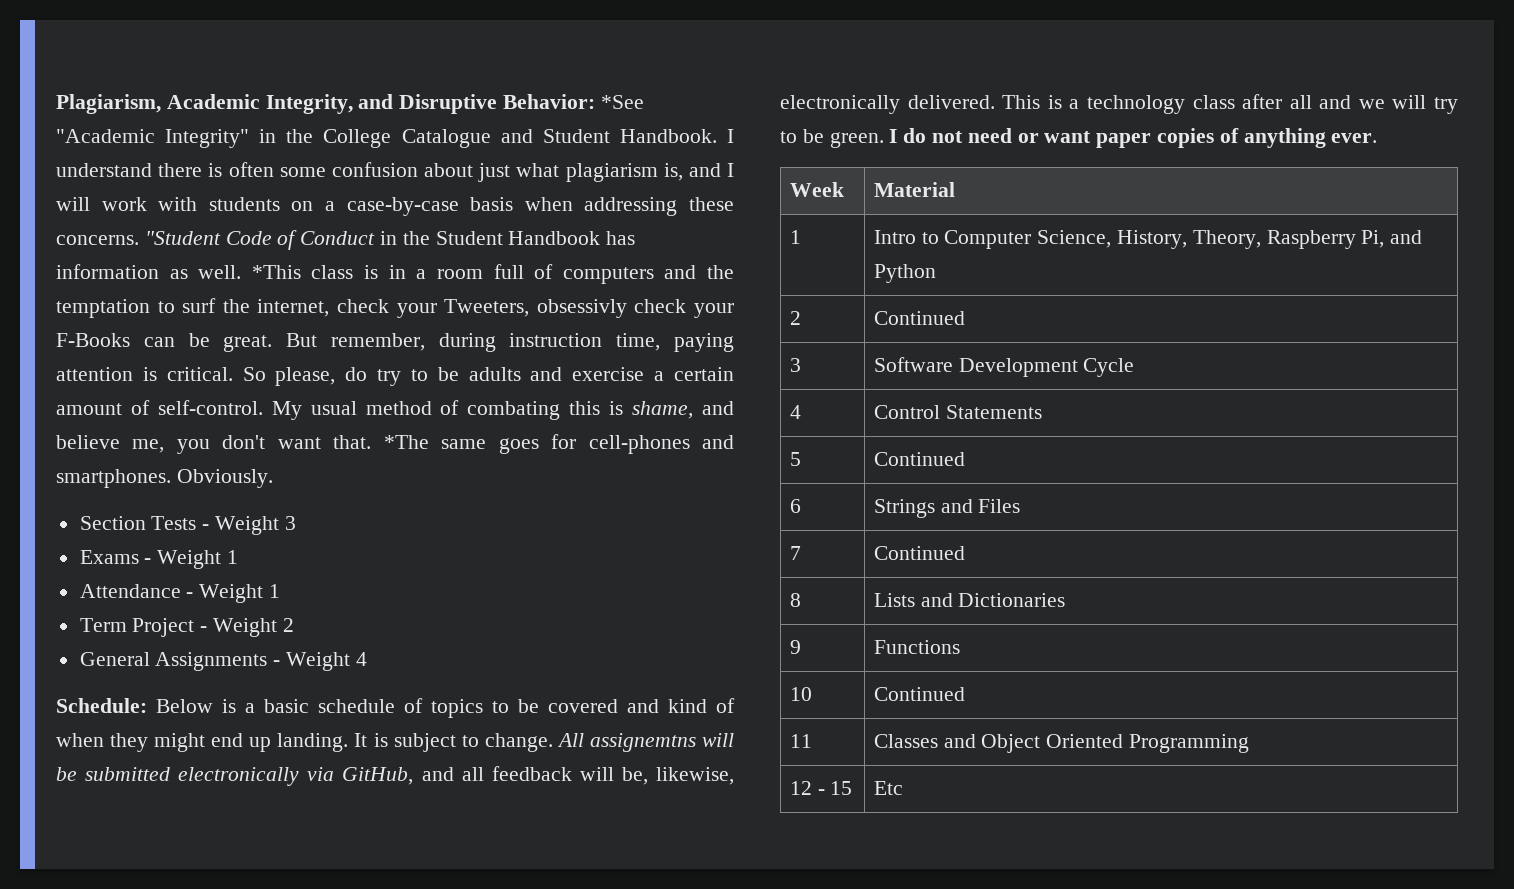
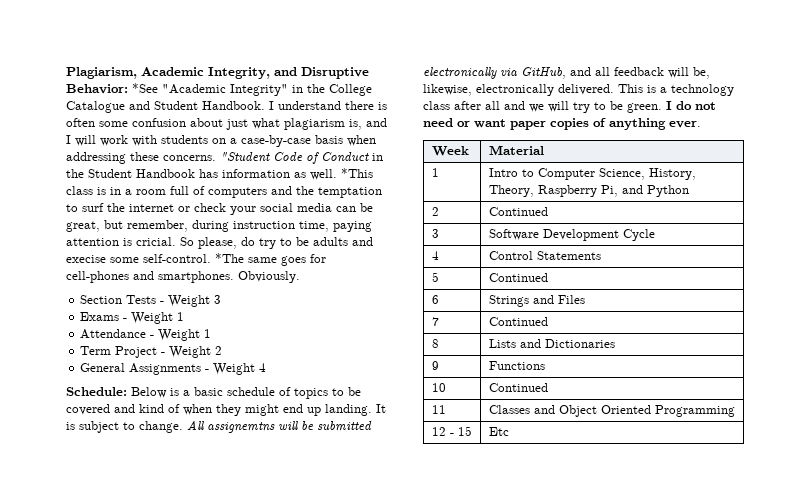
[257,299,735,318] [56,333,318,352] internet, check your Tweeters, obsessivly check your F-Books can be great. But -> [129,203,373,215] [66,220,123,232] internet or check your social media can be great, but
[166,367,233,381] critical. -> [136,237,176,246] cricial.
[572,367,734,381] [56,400,734,420] [56,435,372,454] exercise a certain amount of self-control. My usual method of combating this is shame, and believe me, you don't want that. -> [66,254,211,263] execise some self-control.

